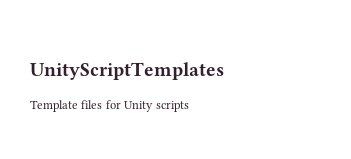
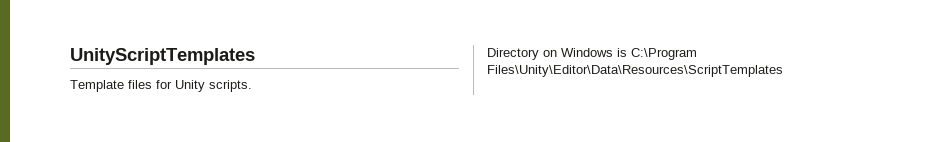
[155,101,189,112] scripts -> [209,80,252,92] [487,48,697,60] [487,65,783,77] scripts. // Directory on Windows is C:\Program Files\Unity\Editor\Data\Resources\ScriptTemplates

